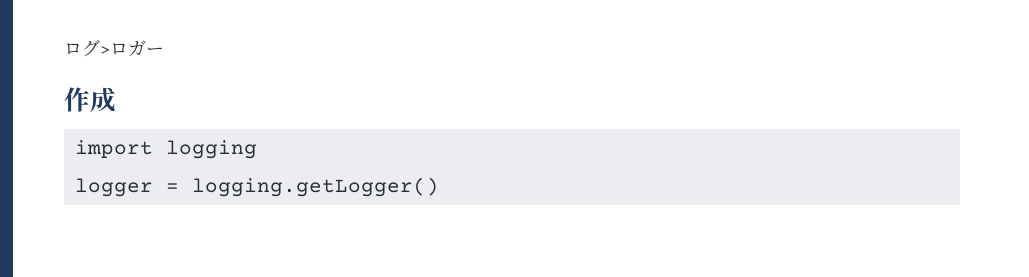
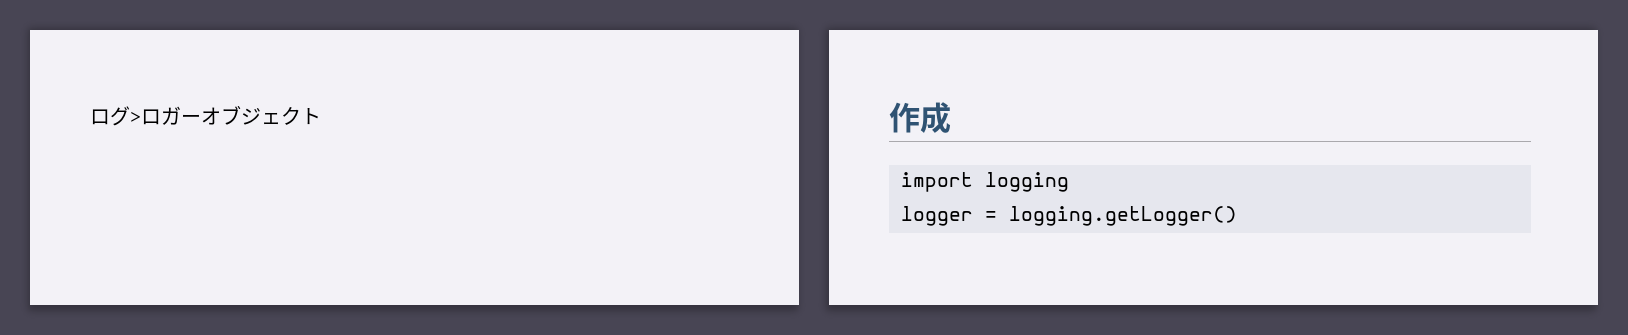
(164, 51) none -> [201,105,321,125] オブジェクト

